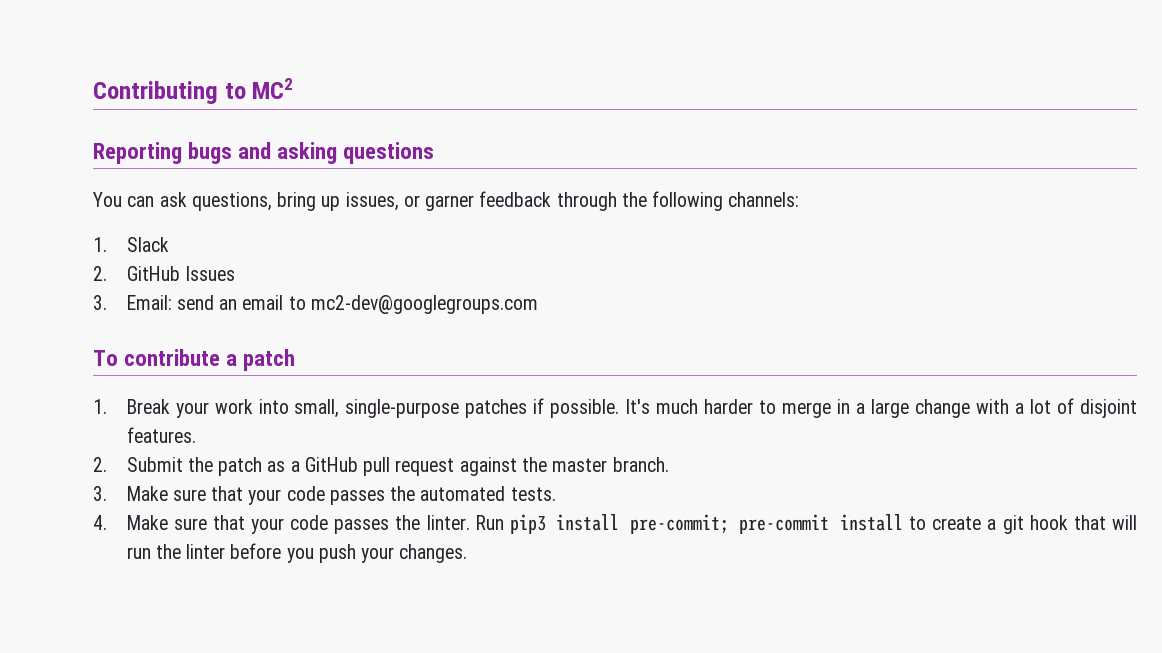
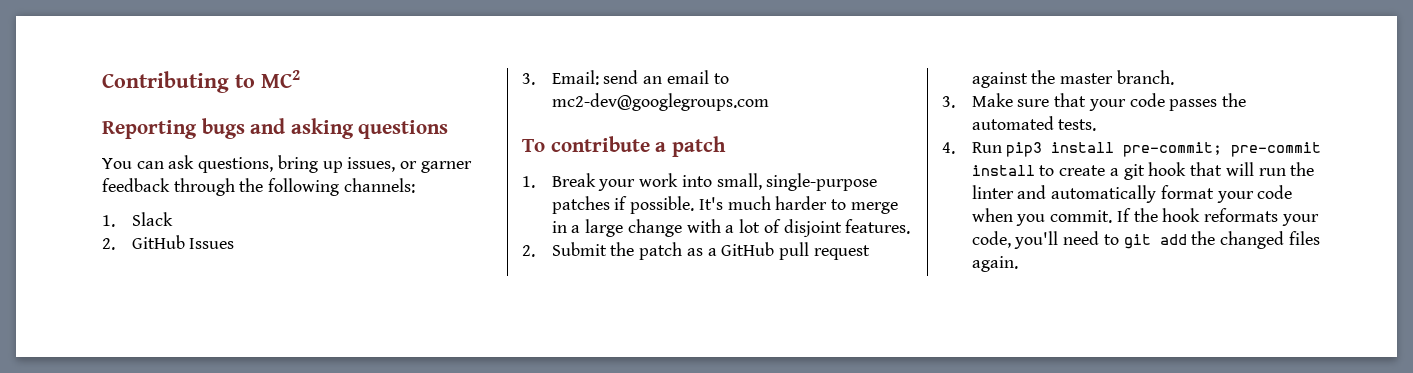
[126,515,470,534] Make sure that your code passes the linter. -> (955, 148) none
[230,543,468,563] before you push your changes. -> [1017,185,1293,203] [971,208,1319,226] [971,231,1320,249] [971,256,1018,272] and automatically format your code when you commit. If the hook reformats your code, you'll need to git add the changed files again.

